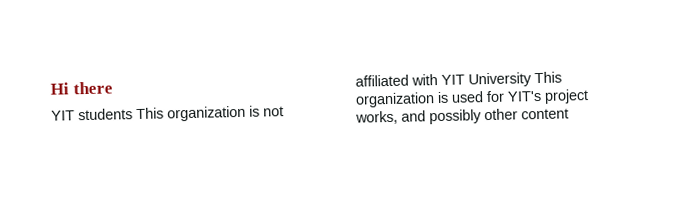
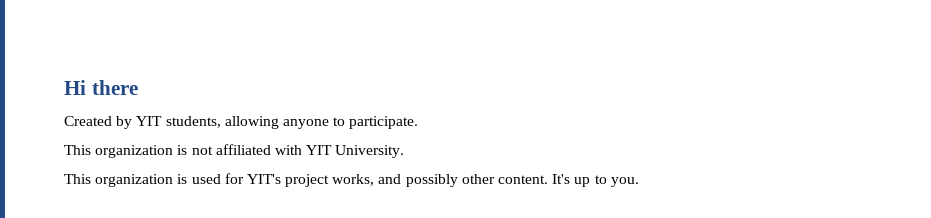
[51,108,133,121] YIT students -> [64,116,419,129] Created by YIT students, allowing anyone to participate. //
[468,72,532,88] University -> [335,145,405,158] University. //
[521,108,569,120] content -> [498,174,639,187] content. It's up to you.

